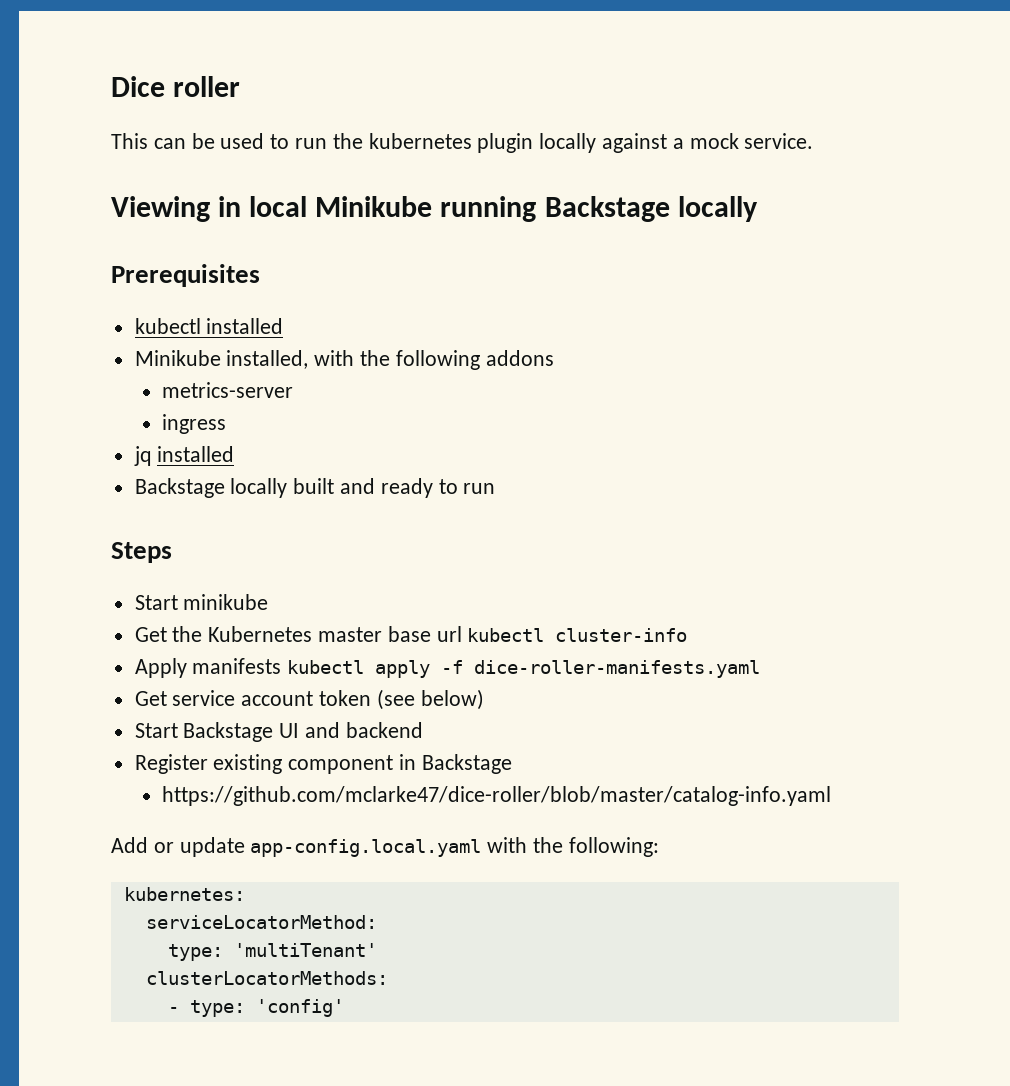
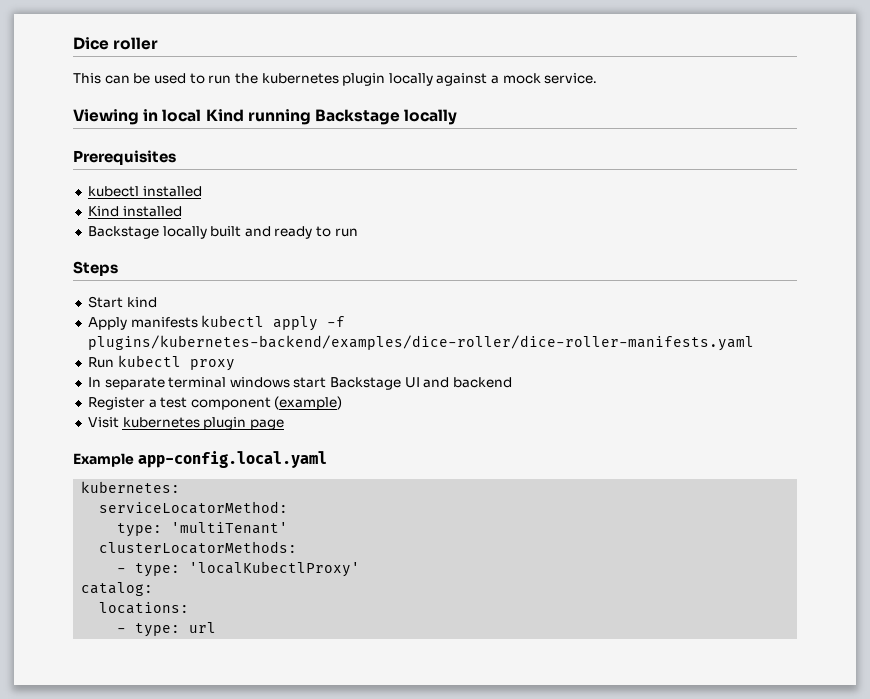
[315,196,433,217] Minikube -> [205,109,244,122] Kind
[134,350,554,370] [162,382,294,398] [162,414,227,434] [133,446,152,466] Minikube installed, with the following addons // metrics-server // ingress // jq -> [87,206,119,217] Kind
[183,594,269,610] [134,626,688,642] minikube // Get the Kubernetes master base url kubectl cluster-info -> [126,297,157,308] kind
[474,660,761,678] [134,689,484,710] [134,723,178,738] dice-roller-manifests.yaml // Get service account token (see below) // Start -> [87,335,754,351] [87,355,235,371] [87,377,327,390] plugins/kubernetes-backend/examples/dice-roller/dice-roller-manifests.yaml // Run kubectl proxy // In separate terminal windows start
[213,754,512,774] [162,786,832,806] [111,837,659,857] existing component in Backstage // https://github.com/mclarke47/dice-roller/blob/master/catalog-info.yaml // Add or update app-config.local.yaml with the following: -> [148,396,343,410] [87,417,284,430] [73,451,327,468] a test component (example) // Visit kubernetes plugin page // Example app-config.local.yaml
[255,999,344,1017] 'config' -> [189,561,361,577] [81,582,154,596] [99,602,190,614] [117,622,217,637] 'localKubectlProxy' // catalog: // locations: // - type: url

